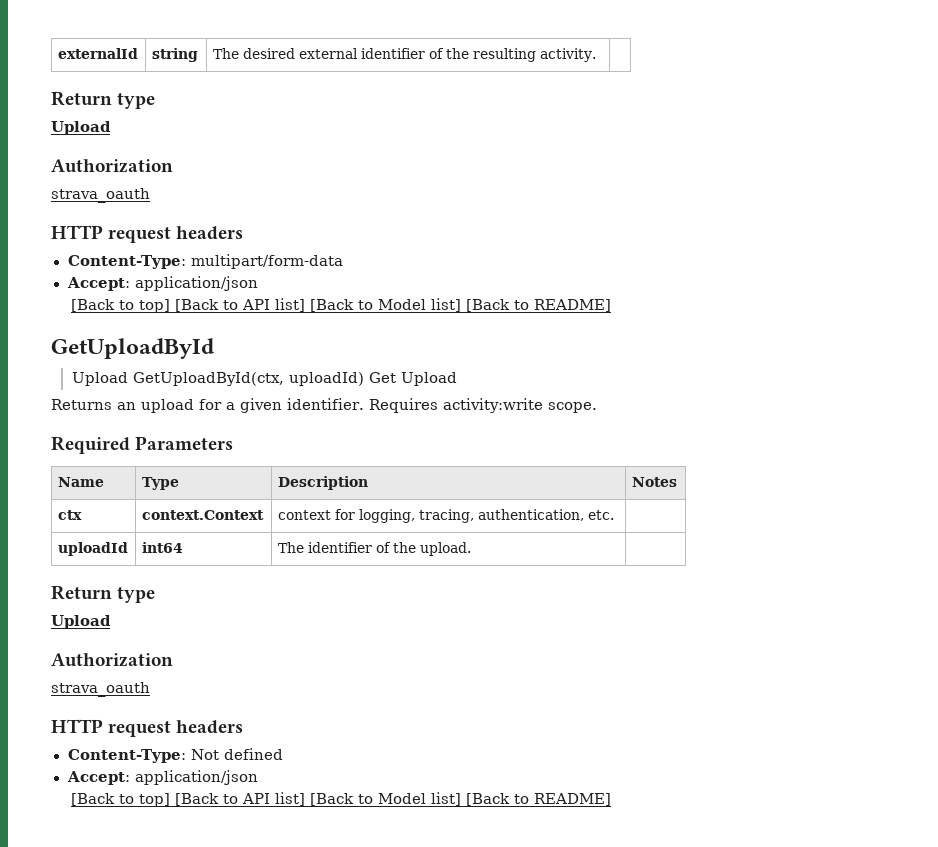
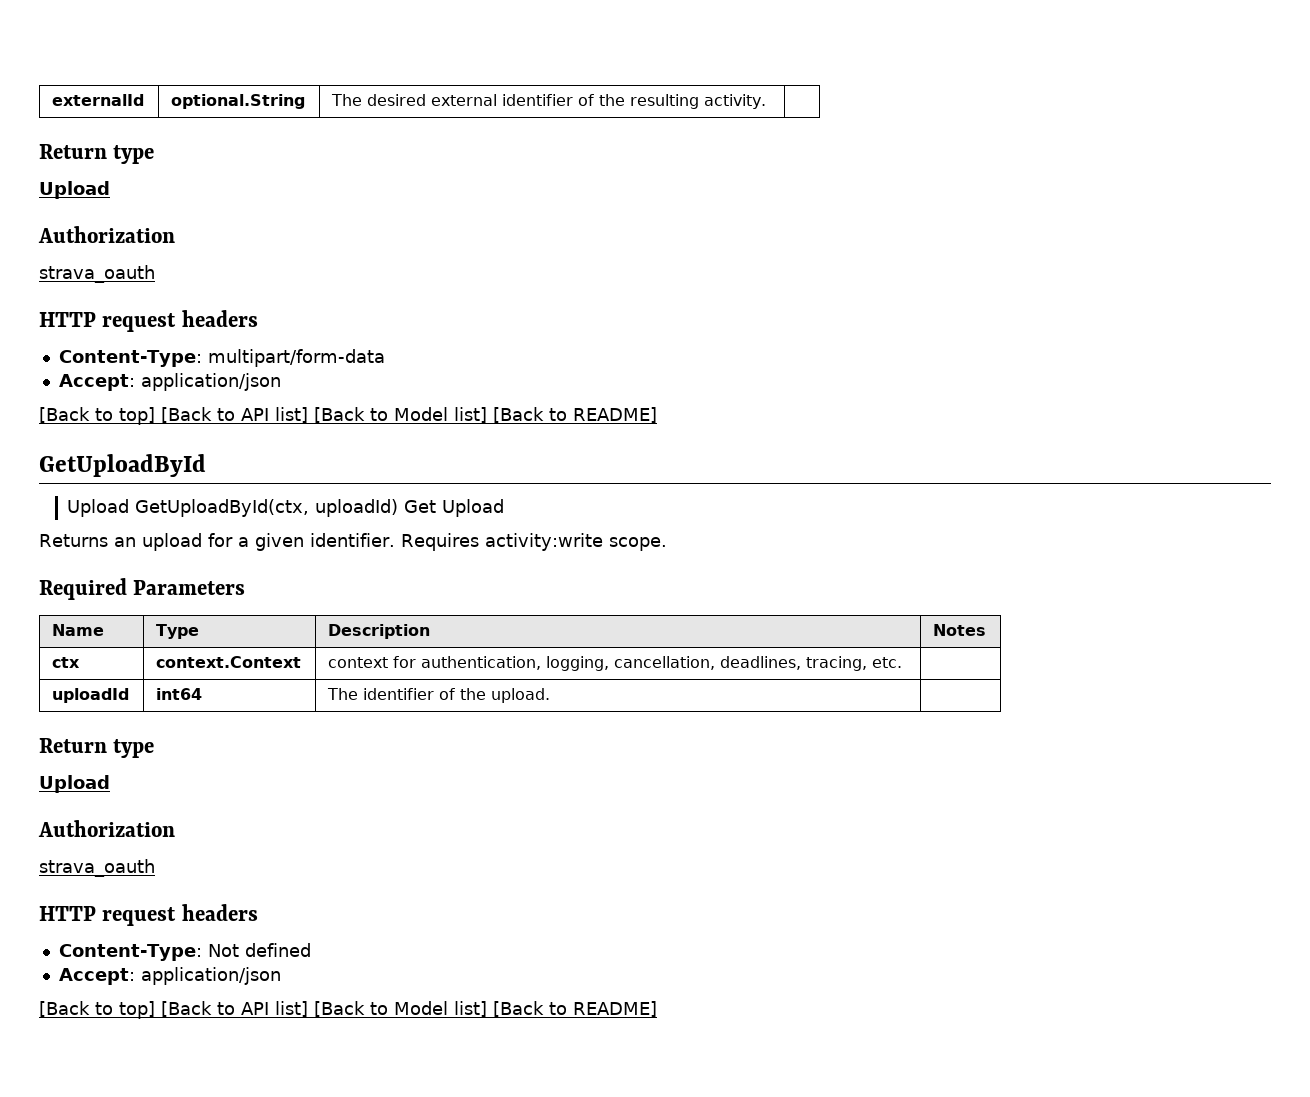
[151,48,198,62] string -> [171,94,306,109] optional.String
[358,509,584,523] logging, tracing, authentication, -> [421,656,868,671] authentication, logging, cancellation, deadlines, tracing,

